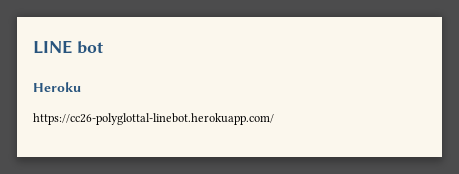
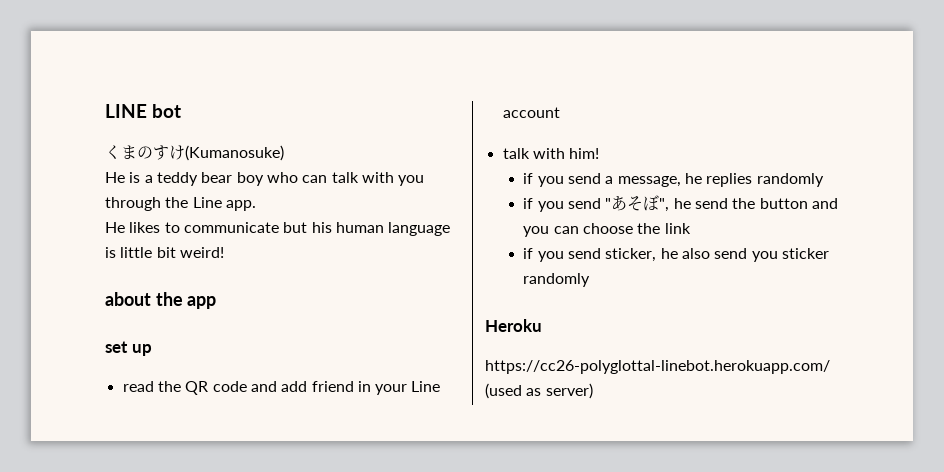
(103, 47) none -> [105,145,284,161] [105,172,425,186] [105,197,256,211] [105,222,451,236] [105,247,224,258] [105,292,217,309] [105,341,152,356] [122,381,441,395] [502,107,560,118] [502,148,600,159] [523,173,824,187] [523,195,838,212] [523,223,691,237] [523,248,829,262] [523,273,591,287] // くまのすけ(Kumanosuke) // He is a teddy bear boy who can talk with you through the Line app. // He likes to communicate but his human language is little bit weird! // about the app // set up // read the QR code and add friend in your Line account // talk with him! // if you send a message, he replies randomly // if you send "あそぼ", he send the button and you can choose the link // if you send sticker, he also send you sticker randomly
(274, 119) none -> [485,383,593,399] (used as server)

